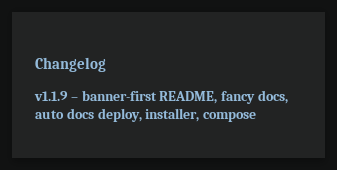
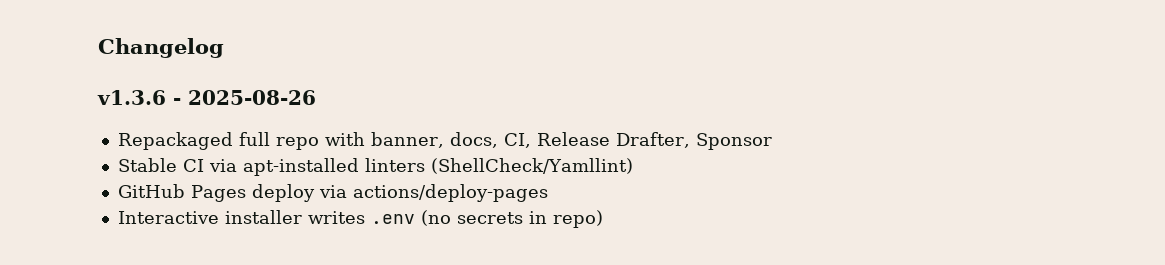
[34,90,288,104] [35,108,257,122] v1.1.9 – banner-first README, fancy docs, auto docs deploy, installer, compose -> [97,90,316,105] [117,132,772,150] [117,158,633,176] [117,184,548,202] [117,210,603,228] v1.3.6 - 2025-08-26 // Repackaged full repo with banner, docs, CI, Release Drafter, Sponsor // Stable CI via apt-installed linters (ShellCheck/Yamllint) // GitHub Pages deploy via actions/deploy-pages // Interactive installer writes .env (no secrets in repo)

